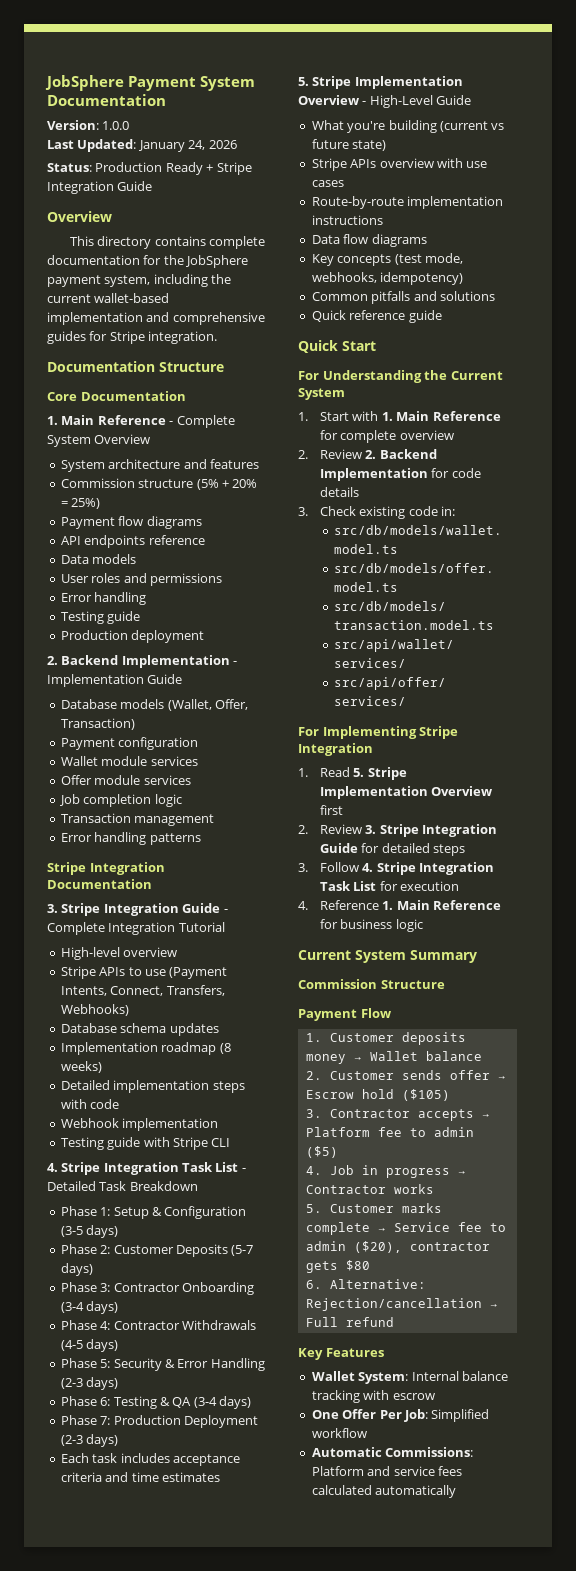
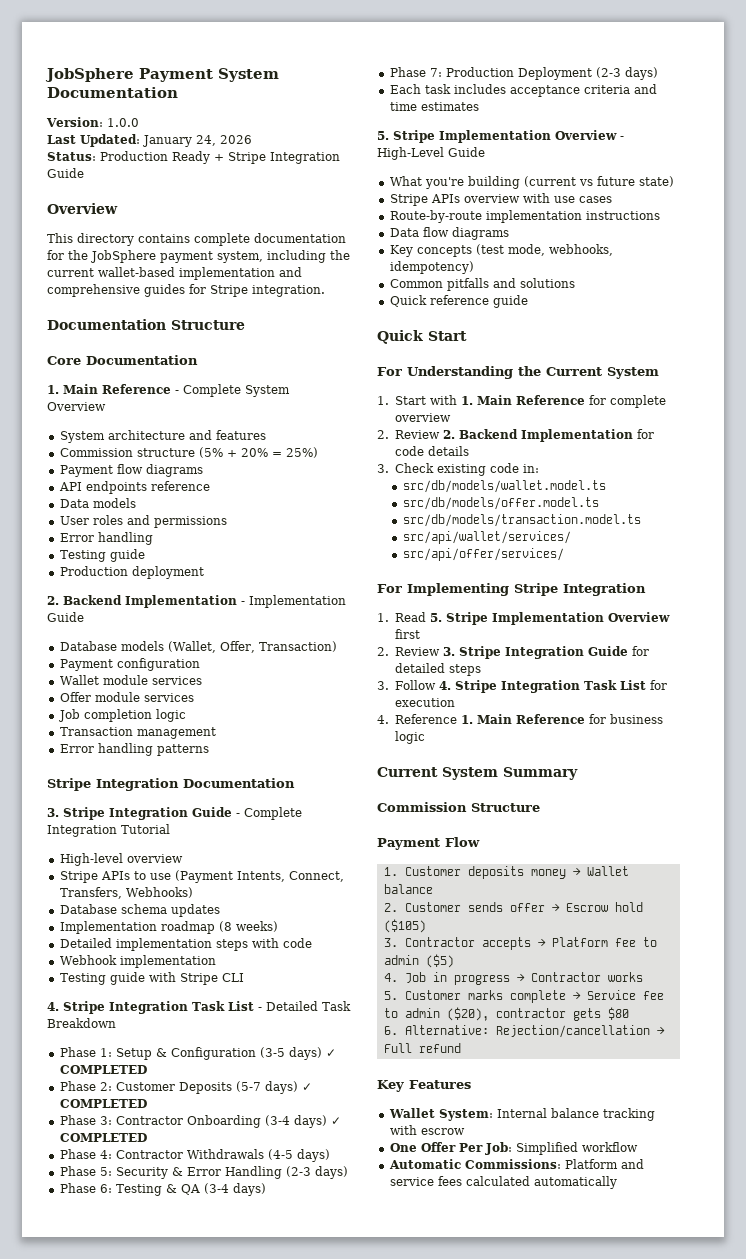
(119, 1231) none -> [325,1049,336,1057] [59,1065,147,1074] ✓ COMPLETED
(93, 1269) none -> [301,1083,312,1091] [59,1099,147,1108] ✓ COMPLETED
(119, 1307) none -> [330,1117,341,1125] [59,1133,147,1142] ✓ COMPLETED

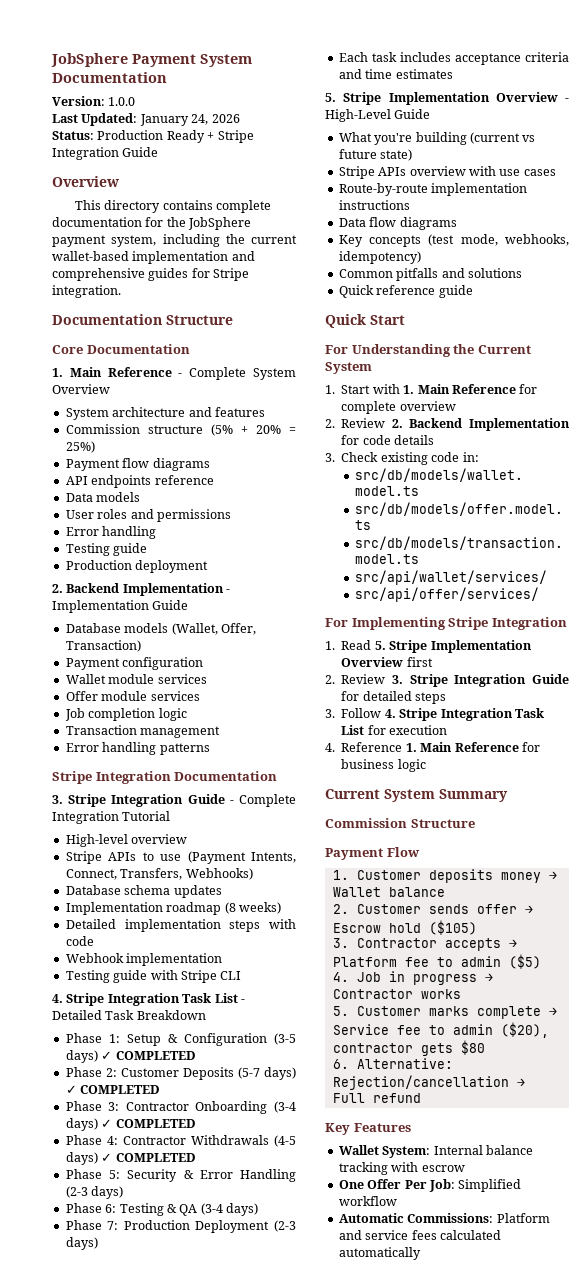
(330, 1155) none -> [101,1153,196,1162] ✓ COMPLETED

